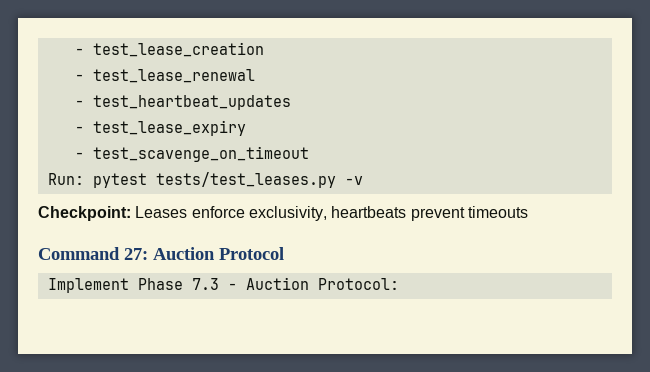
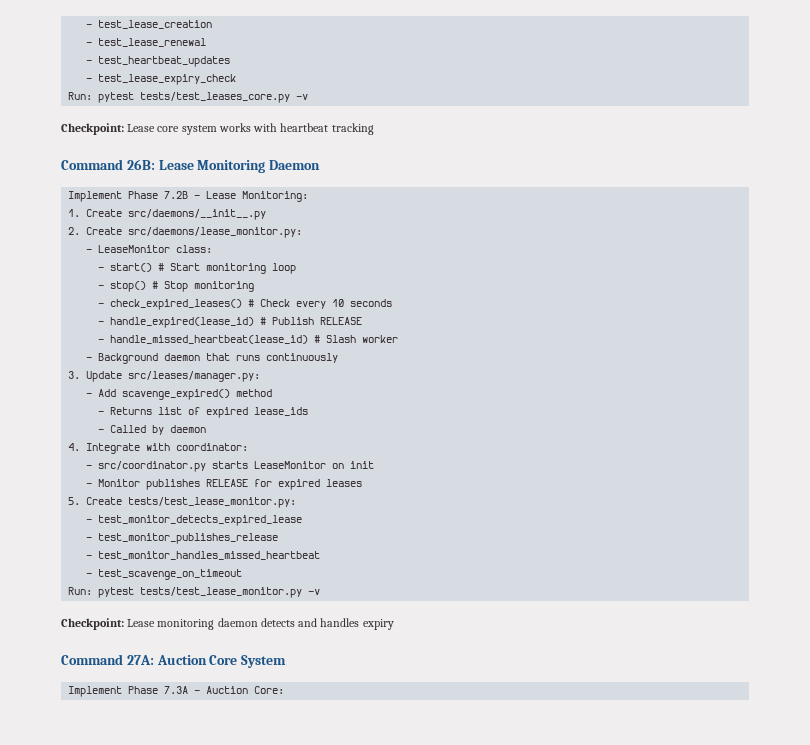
[92,120,246,136] test_lease_expiry -> [98,74,237,85] [68,92,309,103] [61,123,374,135] [61,159,321,173] [68,191,309,202] [68,209,267,220] [68,227,303,238] [86,245,213,253] [98,263,297,274] [98,281,255,292] [98,299,393,310] [98,317,363,328] [98,335,399,344] [86,353,339,364] [68,371,261,382] [86,389,273,400] [98,407,309,418] [98,425,207,435] [68,443,249,454] [86,461,375,472] [86,479,363,490] [68,497,297,508] [86,515,303,526] [86,533,279,544] [86,551,321,560] test_lease_expiry_check // Run: pytest tests/test_leases_core.py -v // Checkpoint: Lease core system works with heartbeat tracking // Command 26B: Lease Monitoring Daemon // Implement Phase 7.2B - Lease Monitoring: // 1. Create src/daemons/__init__.py // 2. Create src/daemons/lease_monitor.py: // - LeaseMonitor class: // - start() # Start monitoring loop // - stop() # Stop monitoring // - check_expired_leases() # Check every 10 seconds // - handle_expired(lease_id) # Publish RELEASE // - handle_missed_heartbeat(lease_id) # Slash worker // - Background daemon that runs continuously // 3. Update src/leases/manager.py: // - Add scavenge_expired() method // - Returns list of expired lease_ids // - Called by daemon // 4. Integrate with coordinator: // - src/coordinator.py starts LeaseMonitor on init // - Monitor publishes RELEASE for expired leases // 5. Create tests/test_lease_monitor.py: // - test_monitor_detects_expired_lease // - test_monitor_publishes_release // - test_monitor_handles_missed_heartbeat
[155,172,363,188] [38,206,528,221] [38,247,284,260] [47,278,219,293] tests/test_leases.py -v // Checkpoint: Leases enforce exclusivity, heartbeats prevent timeouts // Command 27: Auction Protocol // Implement Phase 7.3 -> [140,587,321,598] [61,618,394,630] [61,654,287,668] [68,686,189,697] tests/test_lease_monitor.py -v // Checkpoint: Lease monitoring daemon detects and handles expiry // Command 27A: Auction Core System // Implement Phase 7.3A
[317,278,399,290] Protocol: -> [254,686,285,694] Core:

